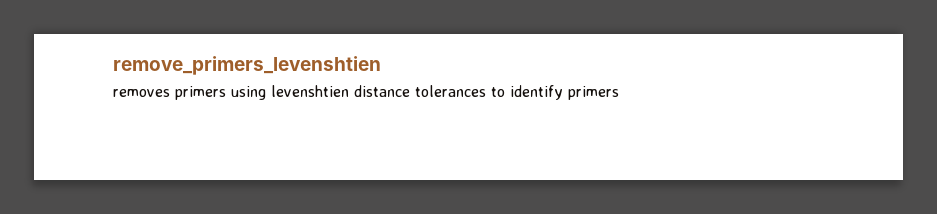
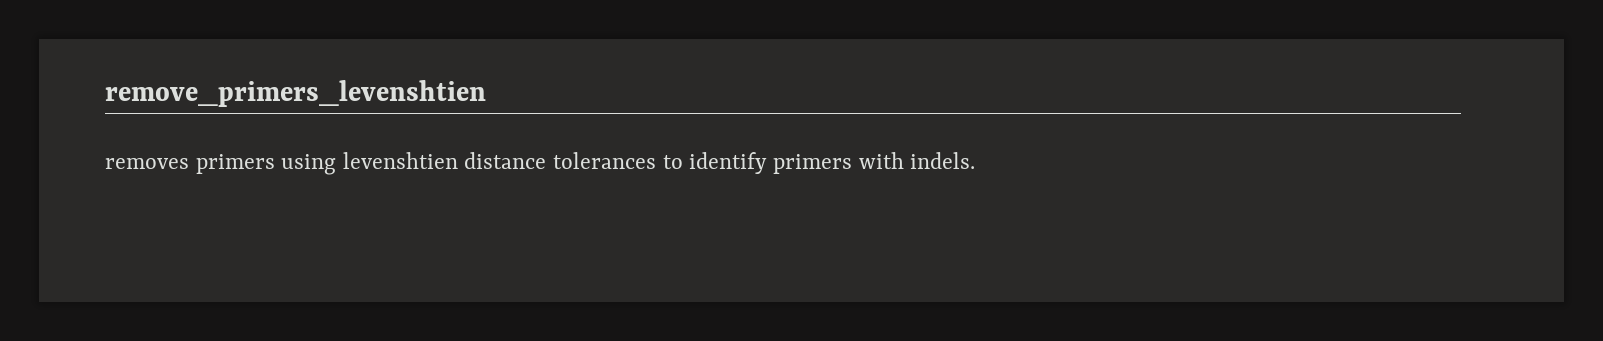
(619, 93) none -> [858,152,976,169] with indels.

